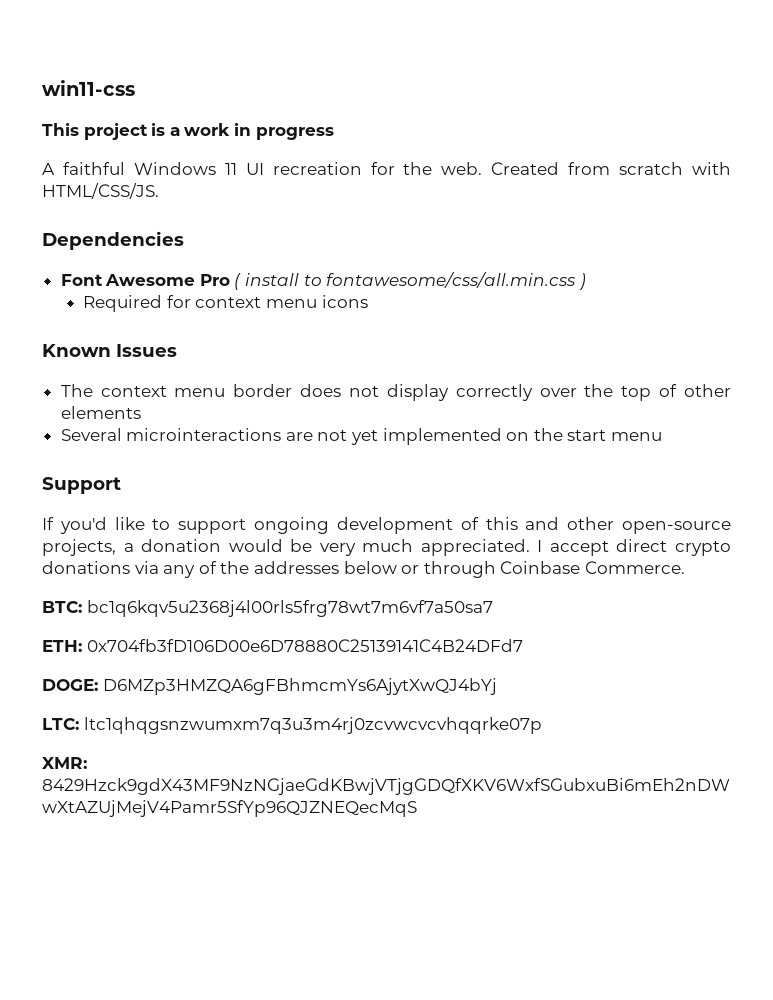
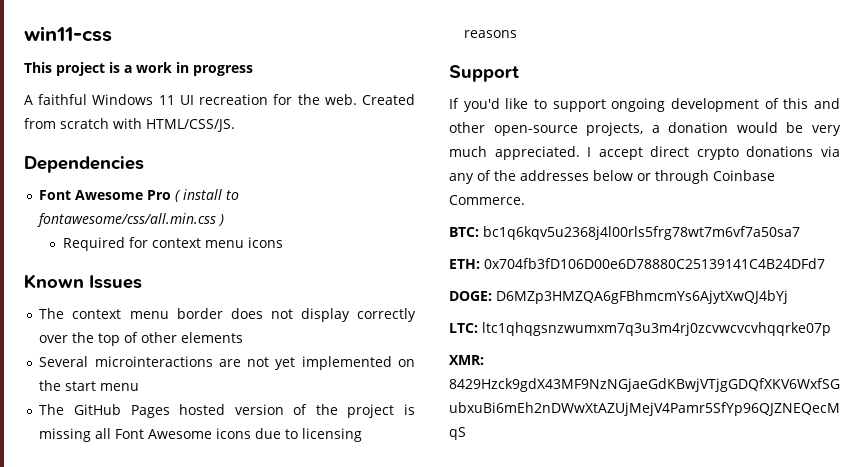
(663, 436) none -> [39,404,415,418] [39,428,363,442] [464,30,518,38] // The GitHub Pages hosted version of the project is missing all Font Awesome icons due to licensing reasons

